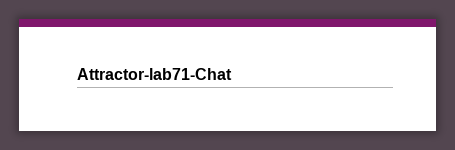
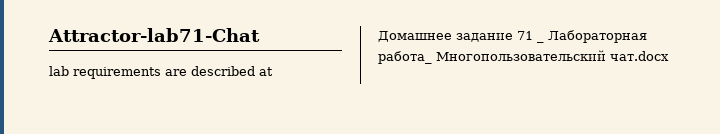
(232, 74) none -> [49,66,273,79] [378,31,533,42] [537,30,647,43] [378,50,669,64] // lab requirements are described at Домашнее задание 71 _ Лабораторная работа_ Многопользовательский чат.docx

